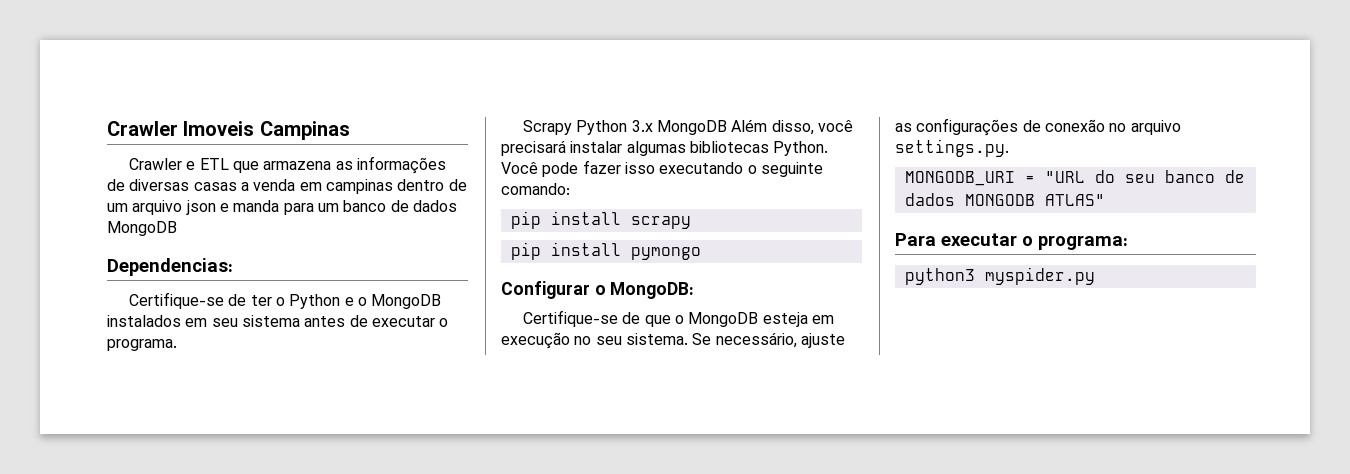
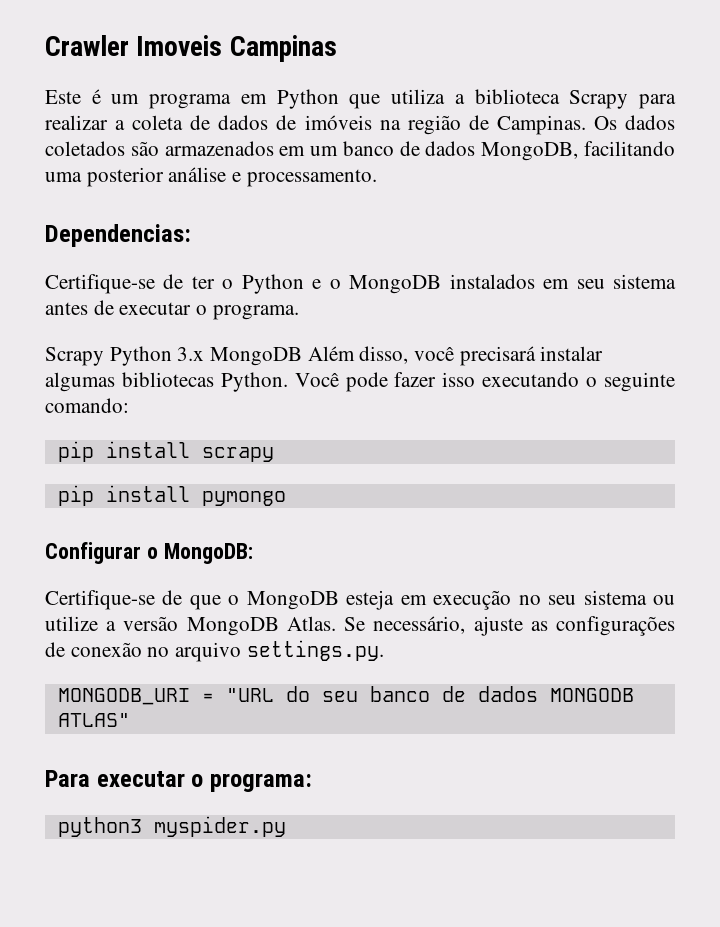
[129,156,446,174] [107,179,467,194] [107,200,457,215] [107,221,177,236] Crawler e ETL que armazena as informações de diversas casas a venda em campinas dentro de um arquivo json e manda para um banco de dados MongoDB -> [45,89,677,109] [45,115,675,135] [45,141,675,161] [45,167,377,187] Este é um programa em Python que utiliza a biblioteca Scrapy para realizar a coleta de dados de imóveis na região de Campinas. Os dados coletados são armazenados em um banco de dados MongoDB, facilitando uma posterior análise e processamento.
[625,333,688,345] sistema. -> [583,590,675,605] [45,616,336,636] sistema ou utilize a versão MongoDB Atlas.

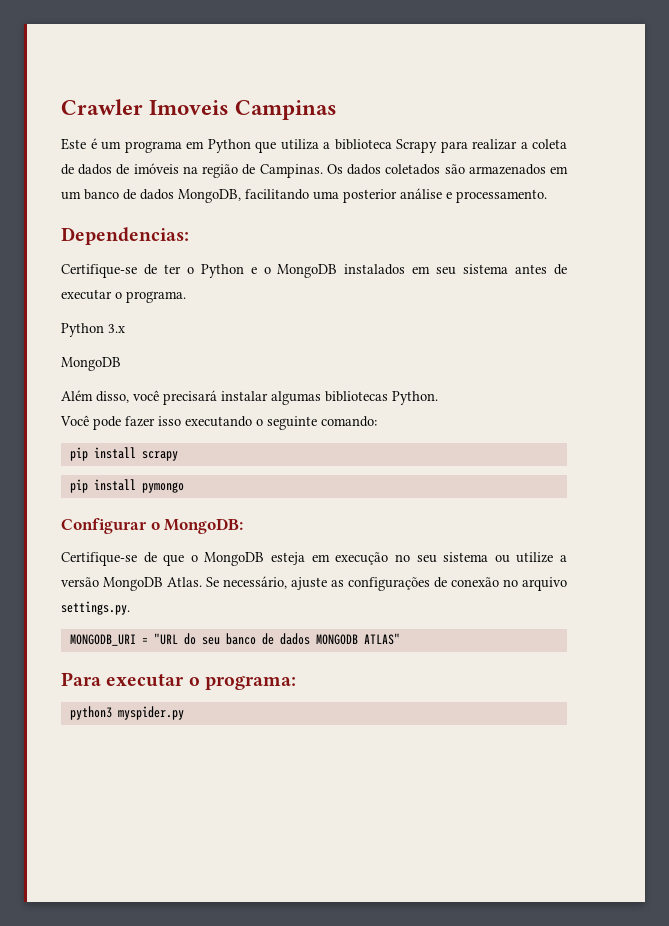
[45,347,104,366] Scrapy -> (186, 297) none
[210,347,303,366] MongoDB -> [61,357,121,371] // MongoDB //
(288, 382) none -> (438, 398) //

